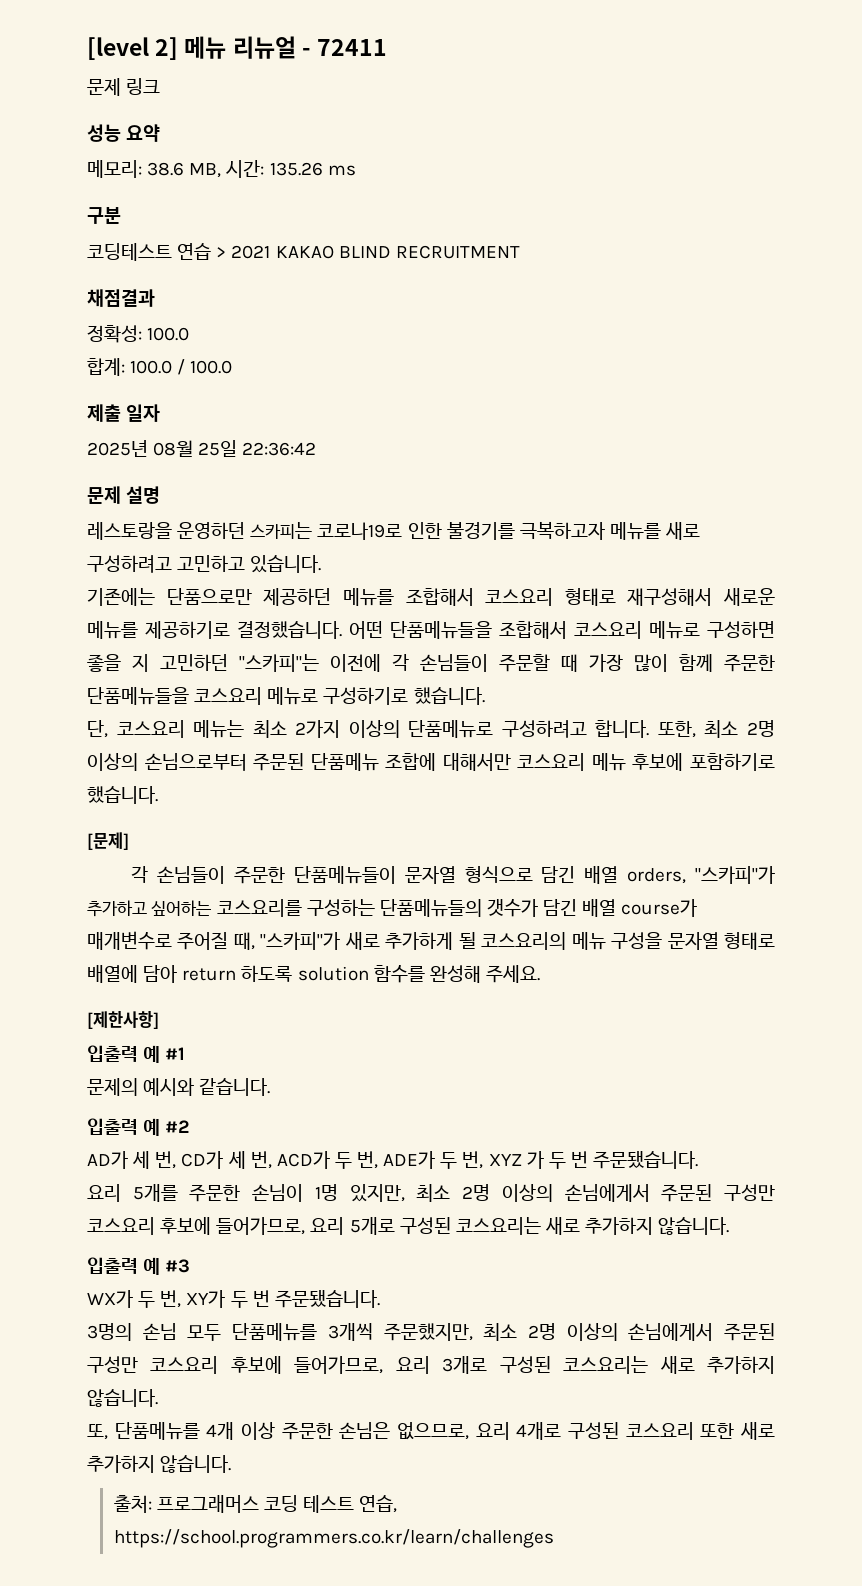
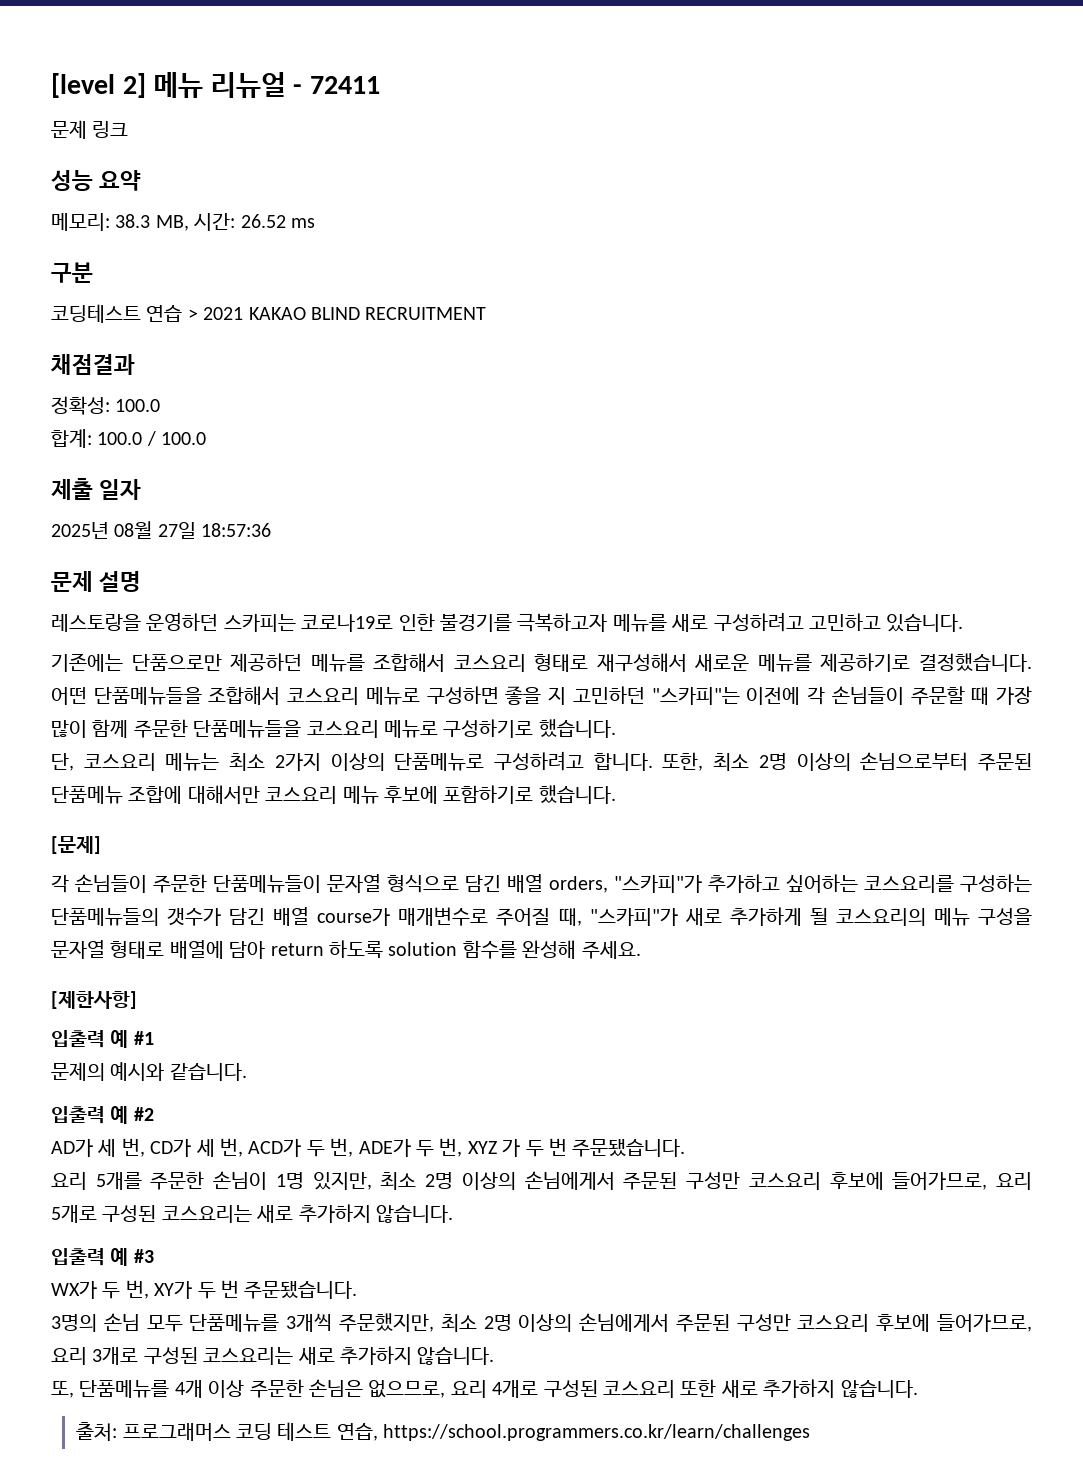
[147,162,185,176] 38.6 -> [115,214,151,228] 38.3
[269,162,323,176] 135.26 -> [240,214,286,228] 26.52
[198,440,317,457] 25일 22:36:42 -> [157,522,272,539] 27일 18:57:36

